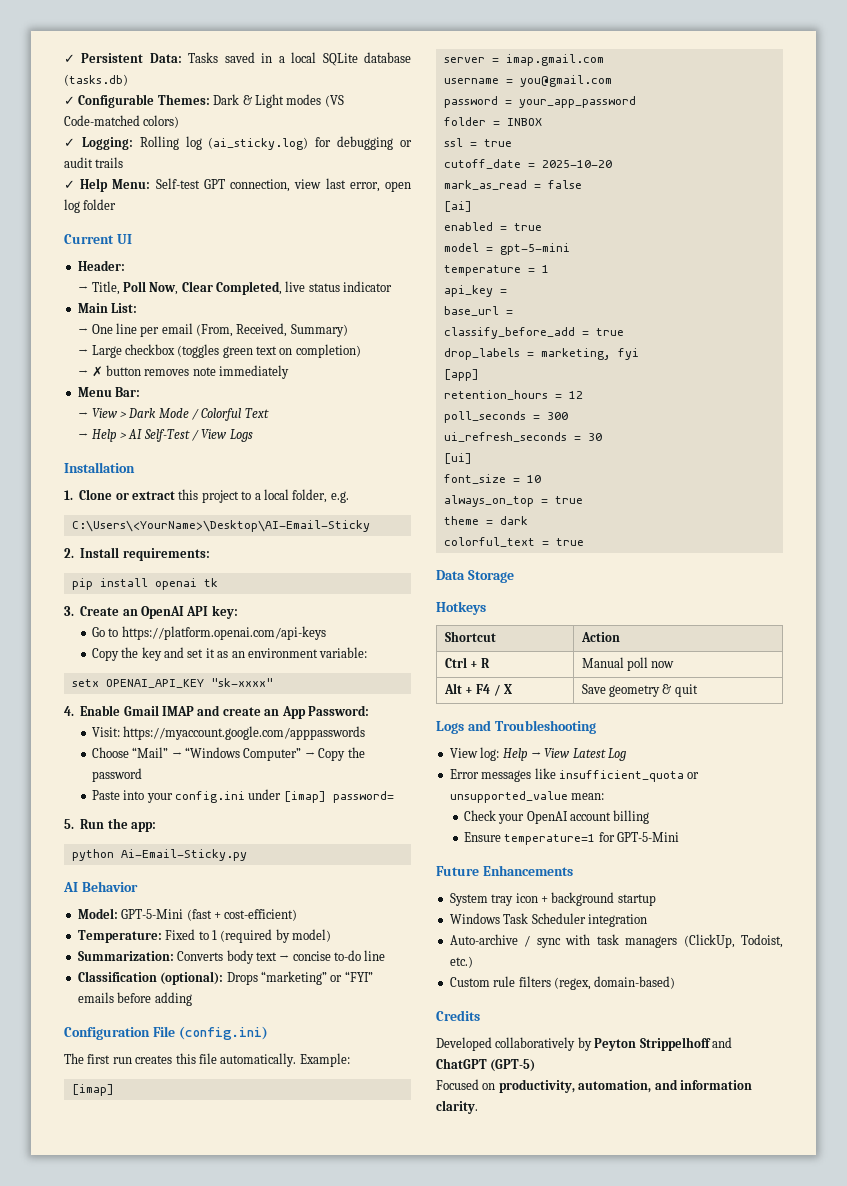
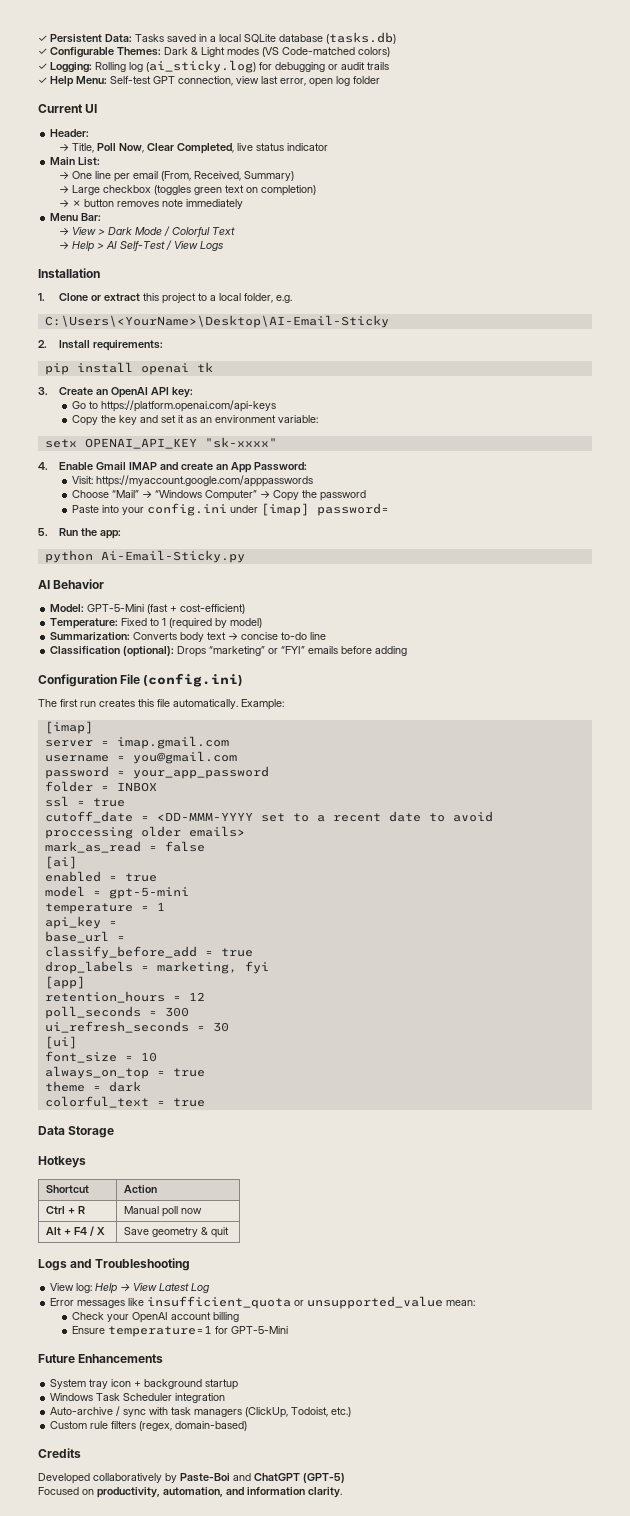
[541,160,612,168] 2025-10-20 -> [156,811,493,822] [44,826,245,839] <DD-MMM-YYYY set to a recent date to avoid proccessing older emails>
[594,1037,711,1051] Peyton Strippelhoff -> [180,1473,230,1482] Paste-Boi

